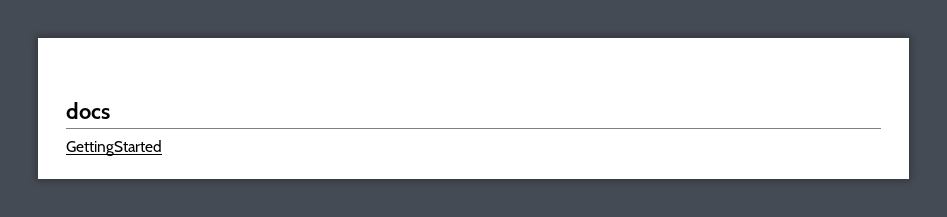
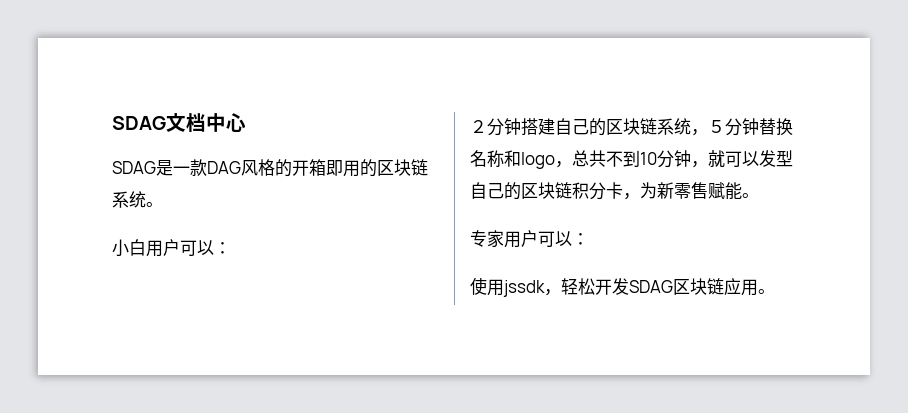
[66,102,110,119] [66,140,162,156] docs // GettingStarted -> [112,113,246,132] [112,159,428,177] [112,191,163,208] [112,239,231,257] [470,118,793,136] [470,150,793,169] [470,182,759,200] [470,230,589,248] [470,277,775,297] SDAG文档中心 // SDAG是一款DAG风格的开箱即用的区块链系统。 // 小白用户可以： // ２分钟搭建自己的区块链系统，５分钟替换名称和logo，总共不到10分钟，就可以发型自己的区块链积分卡，为新零售赋能。 // 专家用户可以： // 使用jssdk，轻松开发SDAG区块链应用。

